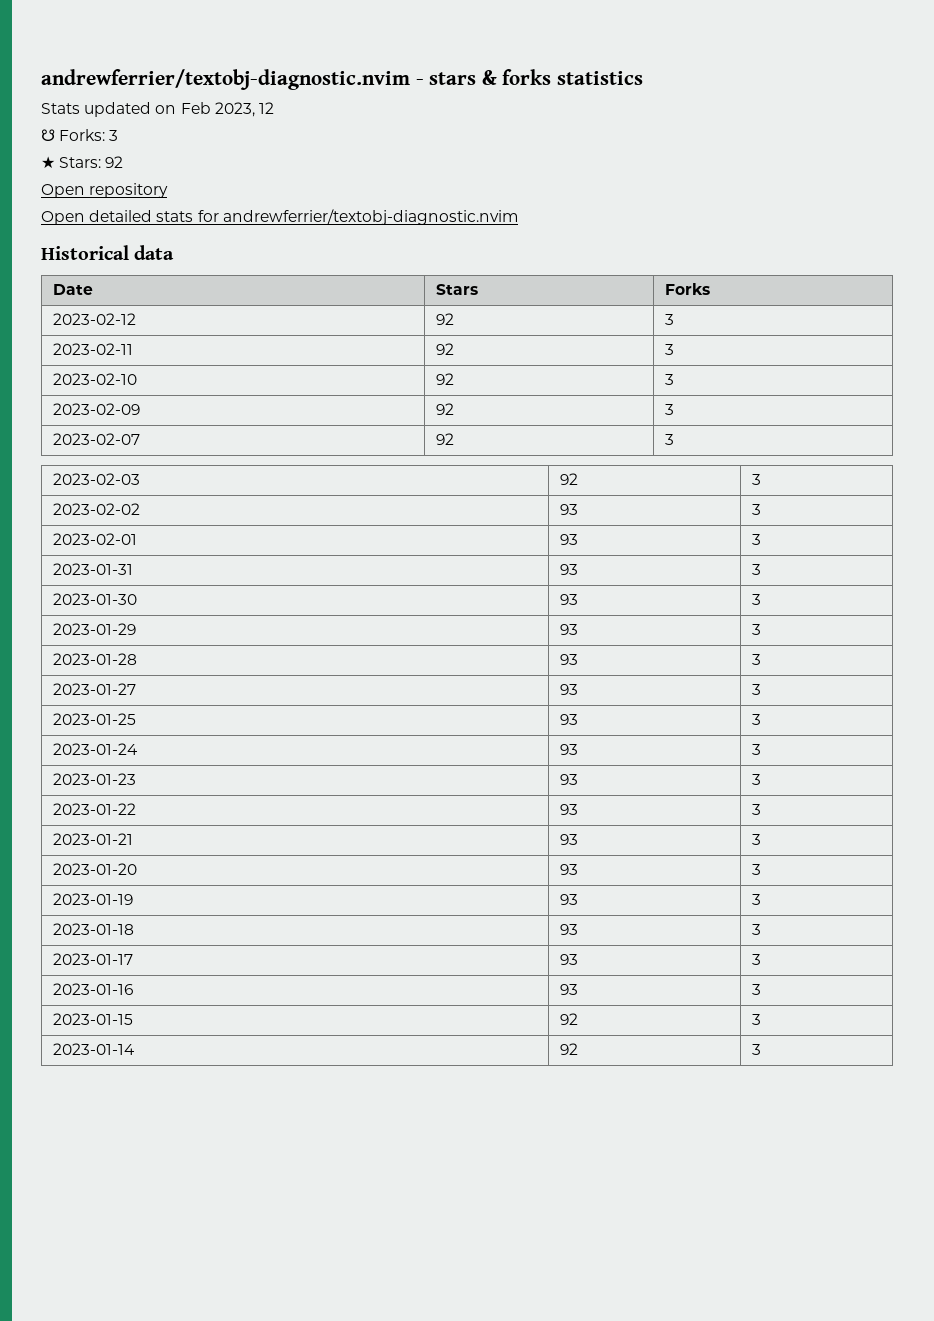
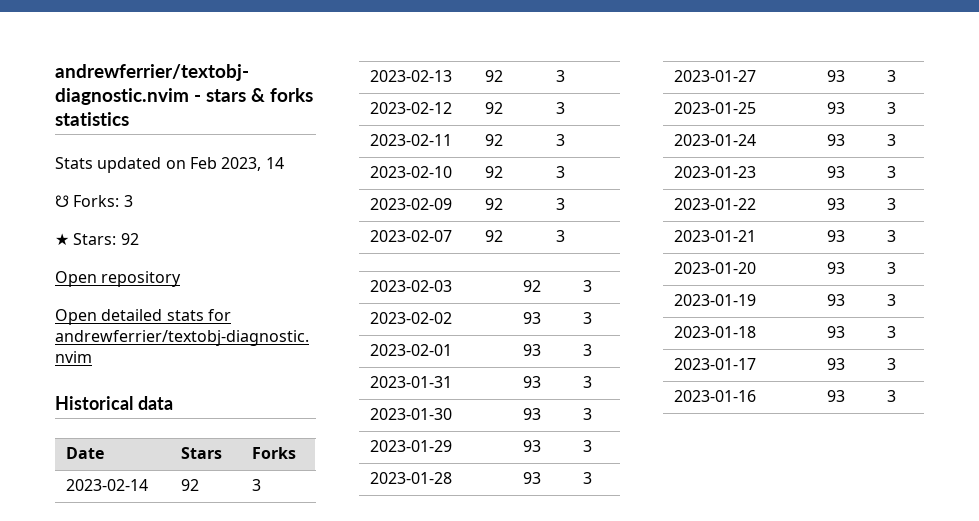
[258,102,274,114] 12 -> [265,157,284,169] 14
(710, 289) none -> [65,479,148,491] [180,479,199,491] [251,479,261,491] [369,70,452,82] [484,70,503,82] [555,70,565,82] // 2023-02-14 | 92 | 3 // 2023-02-13 | 92 | 3
[52,1013,133,1025] [559,1013,578,1025] [751,1014,761,1025] [52,1043,135,1055] [559,1043,578,1055] [751,1044,761,1055] // 2023-01-15 | 92 | 3 // 2023-01-14 | 92 | 3 -> (896, 396) none

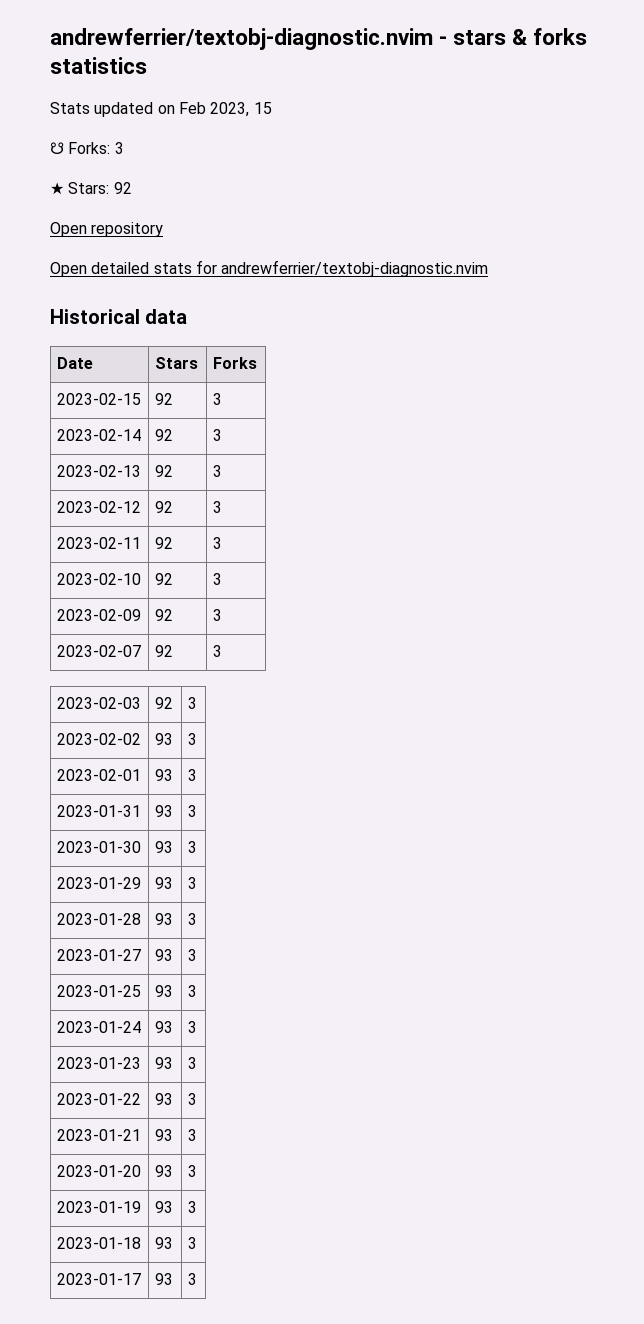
[265,157,284,169] 14 -> [253,102,272,114] 15
(296, 453) none -> [56,393,141,405] [154,393,173,405] [212,393,222,405] // 2023-02-15 | 92 | 3
[673,390,756,402] [826,390,845,402] [886,390,896,402] // 2023-01-16 | 93 | 3 -> (197, 1279) none

